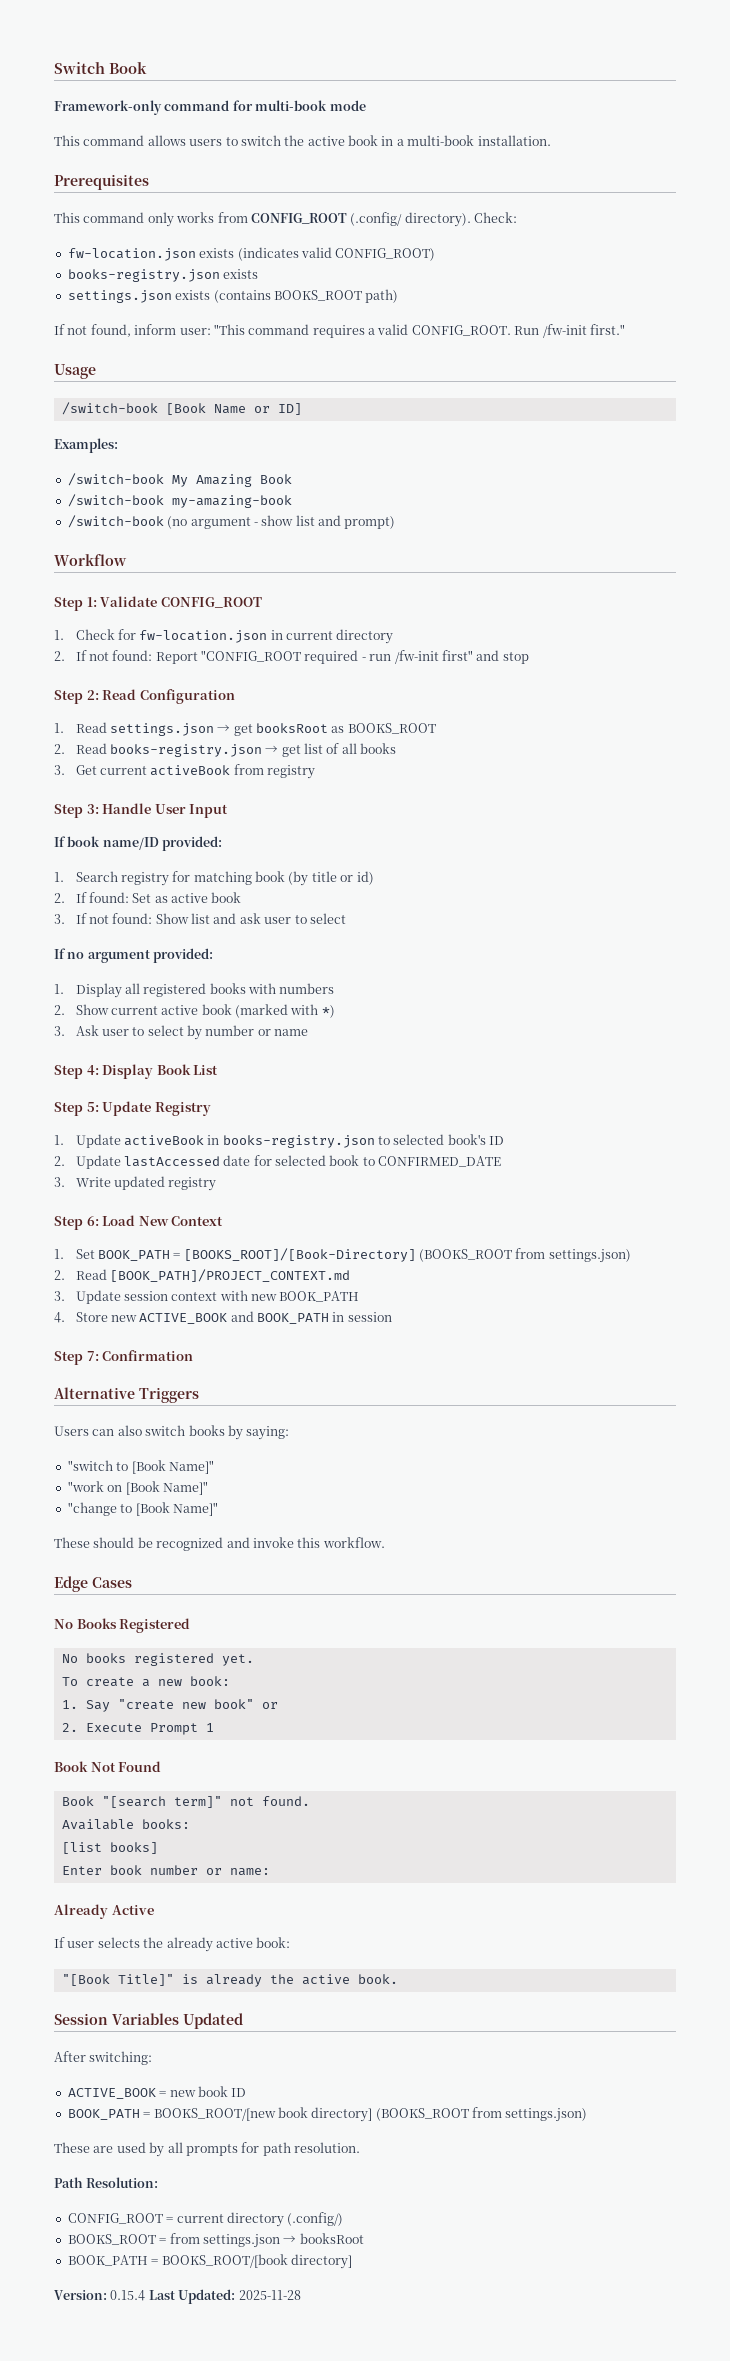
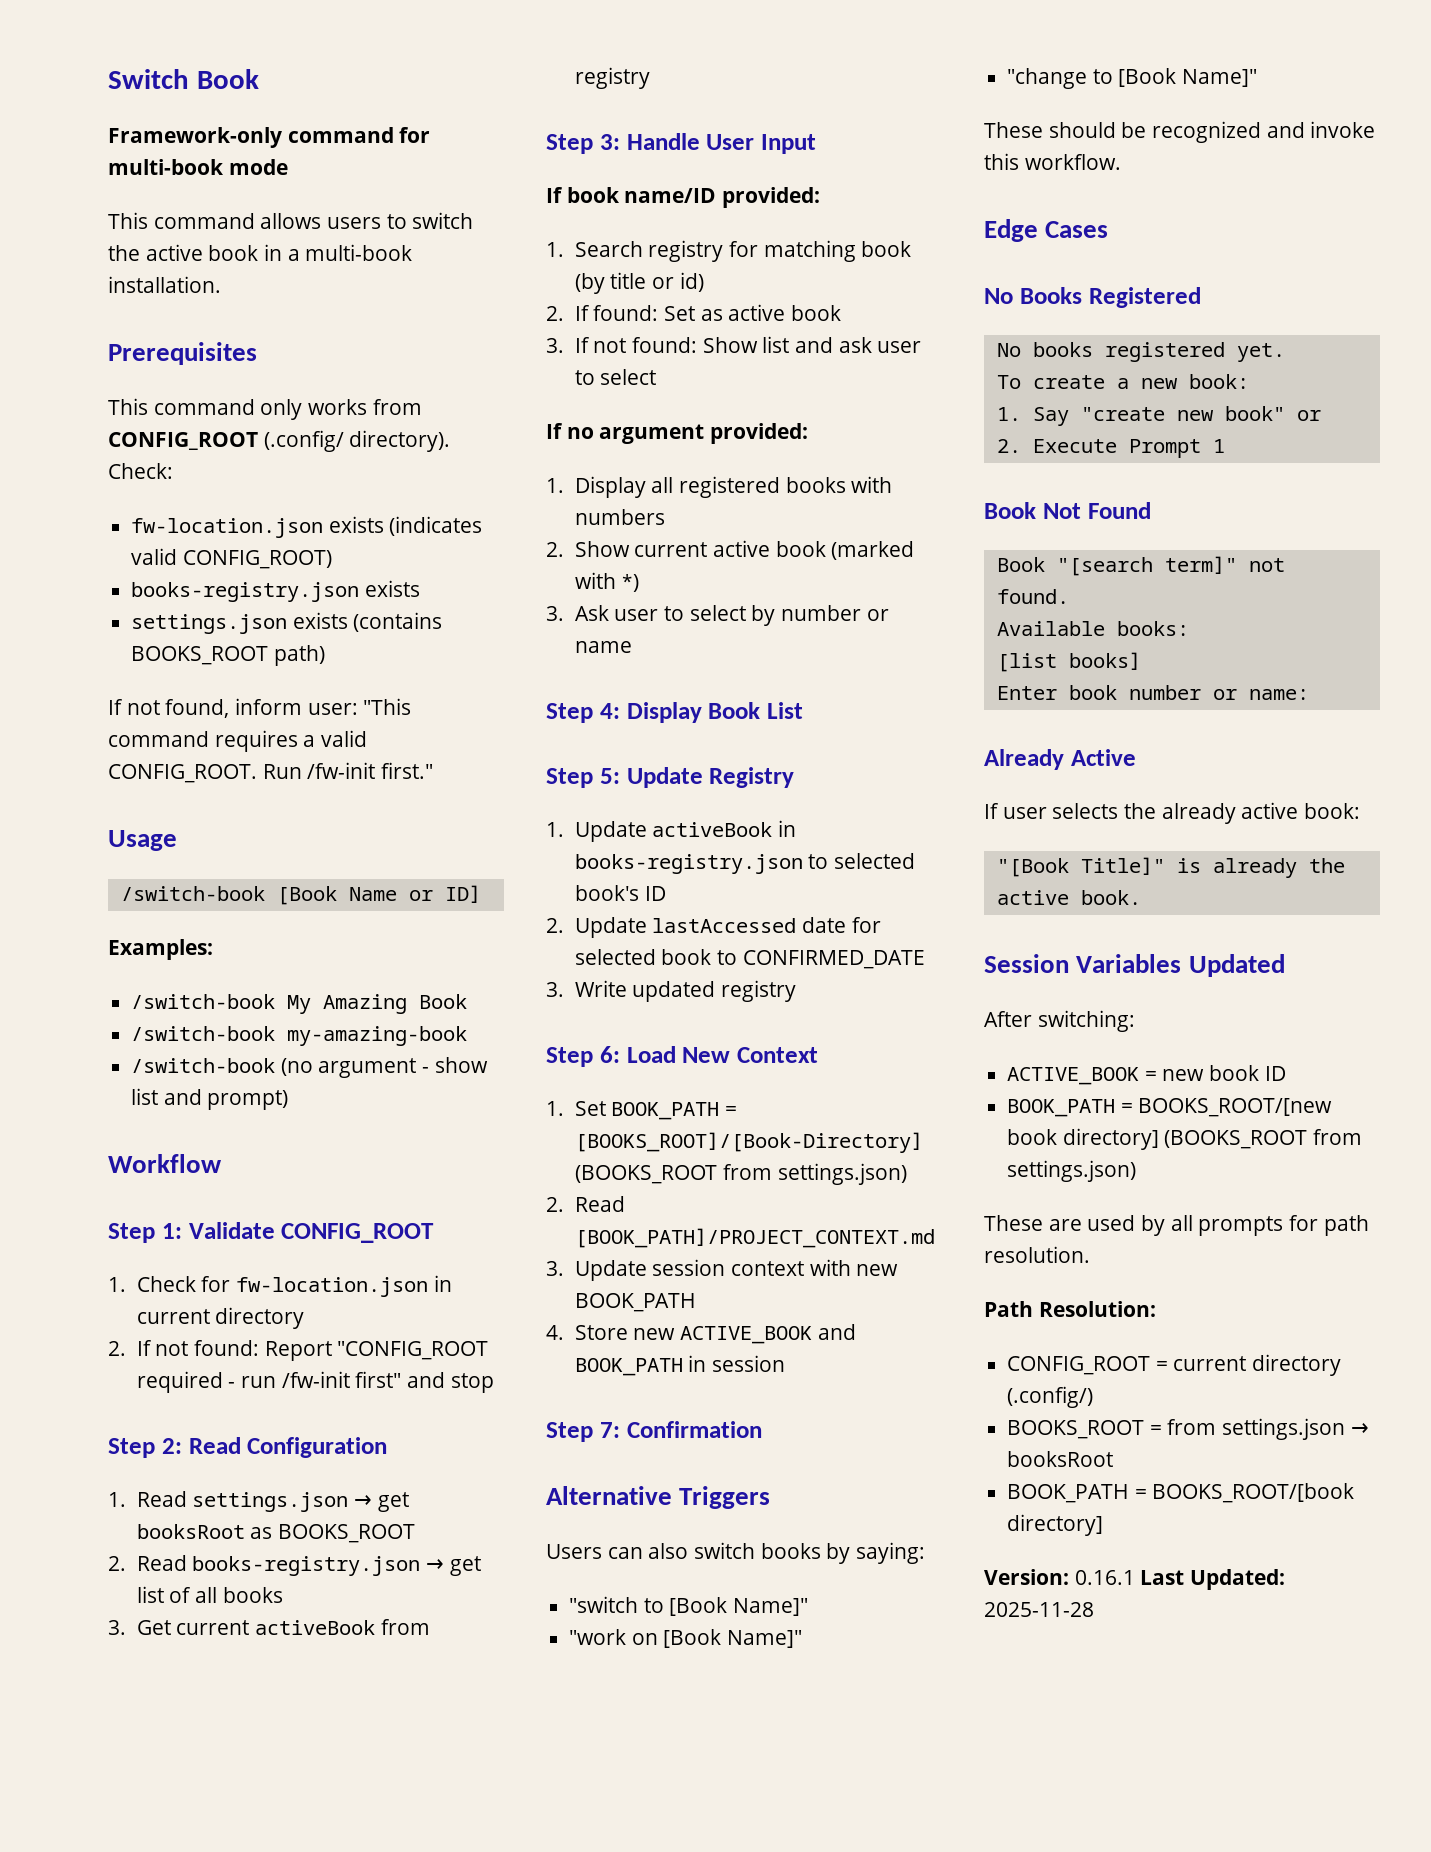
[110,2290,146,2301] 0.15.4 -> [1074,1570,1135,1585] 0.16.1

